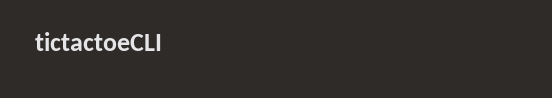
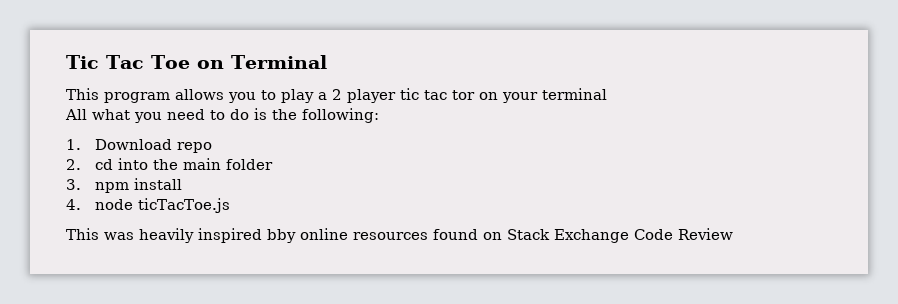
[35,32,162,51] tictactoeCLI -> [66,55,327,69] [66,88,607,103] [65,108,379,123] [66,139,212,153] [66,158,273,170] [66,178,182,193] [66,198,230,213] [66,228,733,243] Tic Tac Toe on Terminal // This program allows you to play a 2 player tic tac tor on your terminal // All what you need to do is the following: // 1. Download repo // 2. cd into the main folder // 3. npm install // 4. node ticTacToe.js // This was heavily inspired bby online resources found on Stack Exchange Code Review

